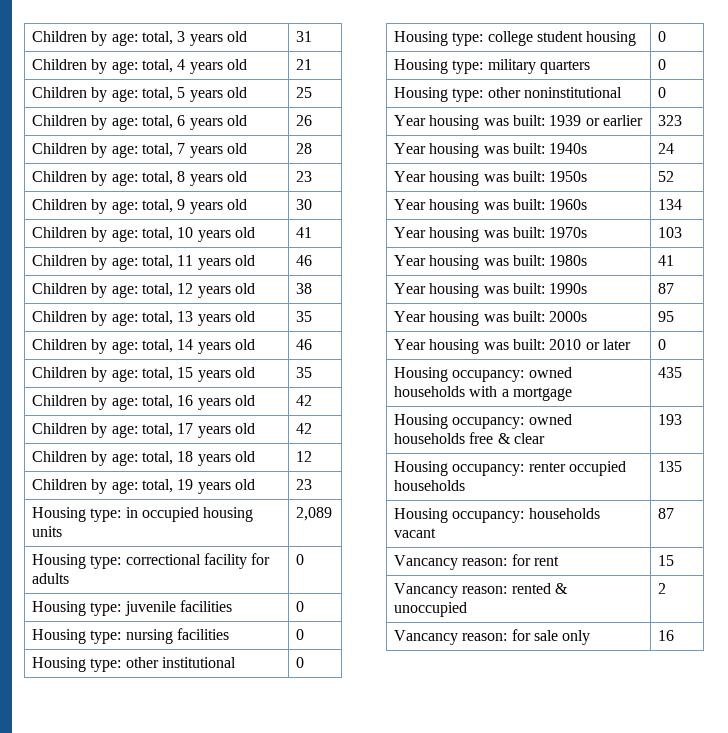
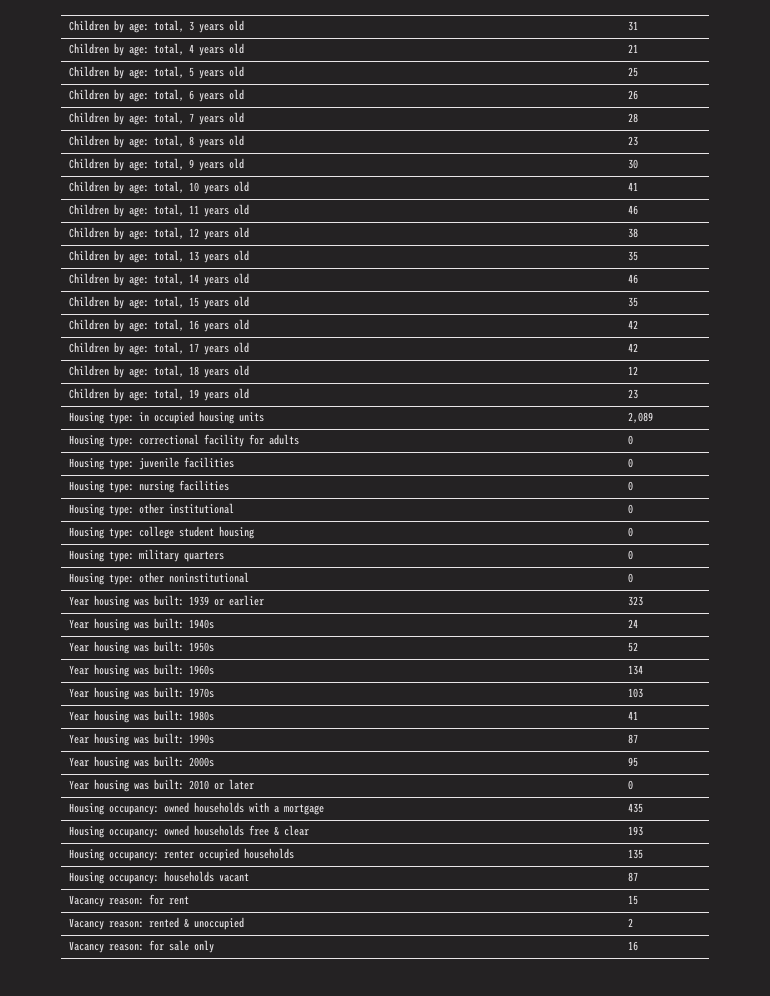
[393,555,458,570] Vancancy -> [68,895,104,907] Vacancy
[393,583,458,598] Vancancy -> [68,918,104,930] Vacancy
[393,630,458,645] Vancancy -> [68,941,104,953] Vacancy

